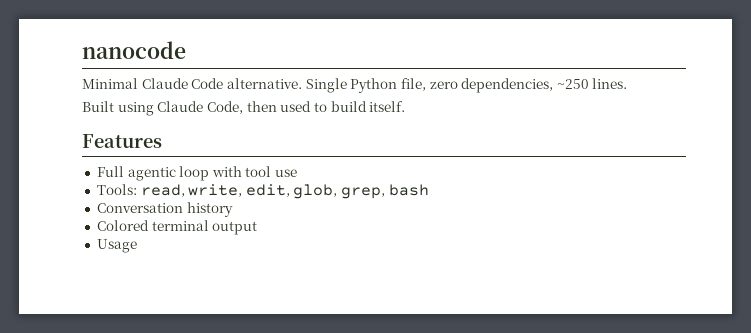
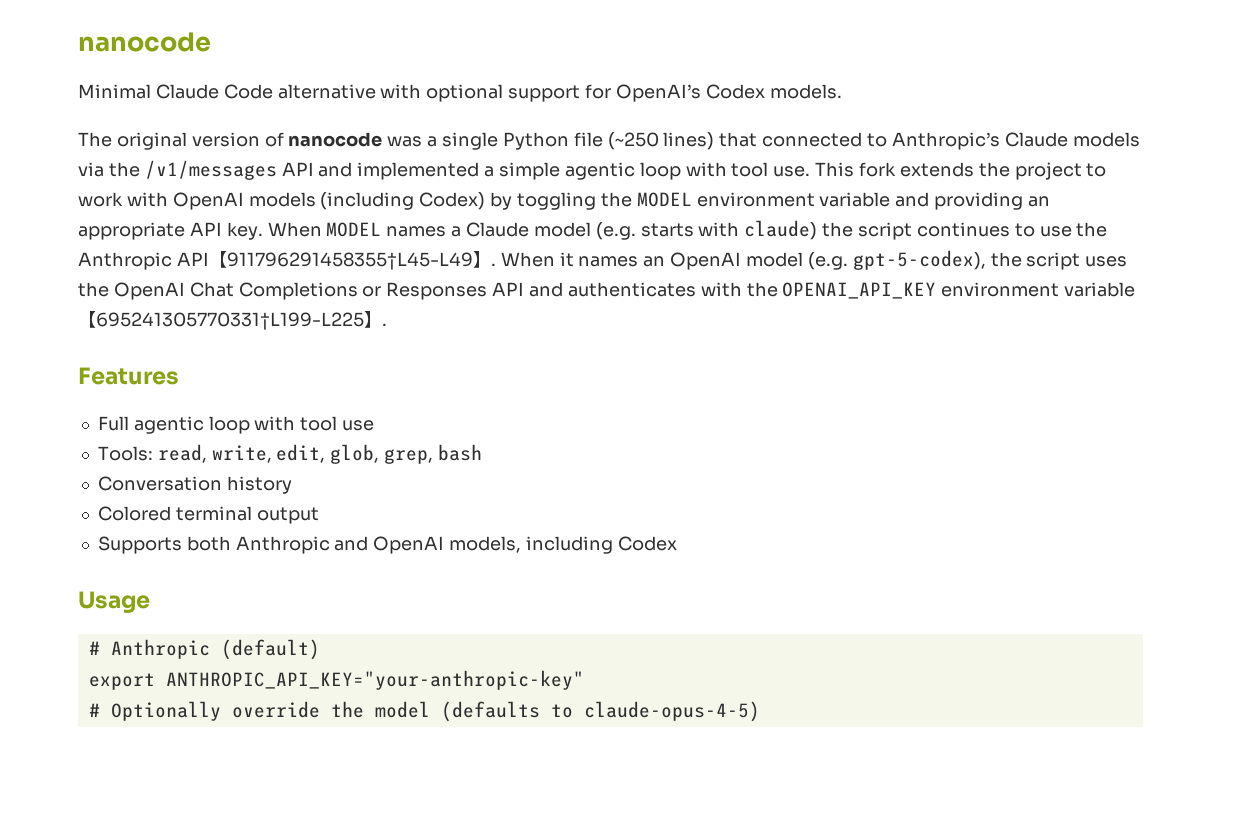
[226,78,628,93] [82,101,406,116] alternative. Single Python file, zero dependencies, ~250 lines. // Built using Claude Code, then used to build itself. -> [277,84,842,102] [78,132,1140,150] [78,160,1107,180] [78,192,1051,210] [78,220,1108,240] [78,250,1128,270] [78,282,1136,300] [78,311,387,330] alternative with optional support for OpenAI’s Codex models. // The original version of nanocode was a single Python file (~250 lines) that connected to Anthropic’s Claude models via the /v1/messages API and implemented a simple agentic loop with tool use. This fork extends the project to work with OpenAI models (including Codex) by toggling the MODEL environment variable and providing an appropriate API key. When MODEL names a Claude model (e.g. starts with claude) the script continues to use the Anthropic API【911796291458355†L45-L49】. When it names an OpenAI model (e.g. gpt-5-codex), the script uses the OpenAI Chat Completions or Responses API and authenticates with the OPENAI_API_KEY environment variable【695241305770331†L199-L225】.
[96,239,137,253] Usage -> [97,536,677,554] [78,591,150,613] [88,639,320,660] [88,670,584,690] [88,701,760,722] Supports both Anthropic and OpenAI models, including Codex // Usage // # Anthropic (default) // export ANTHROPIC_API_KEY="your-anthropic-key" // # Optionally override the model (defaults to claude-opus-4-5)

